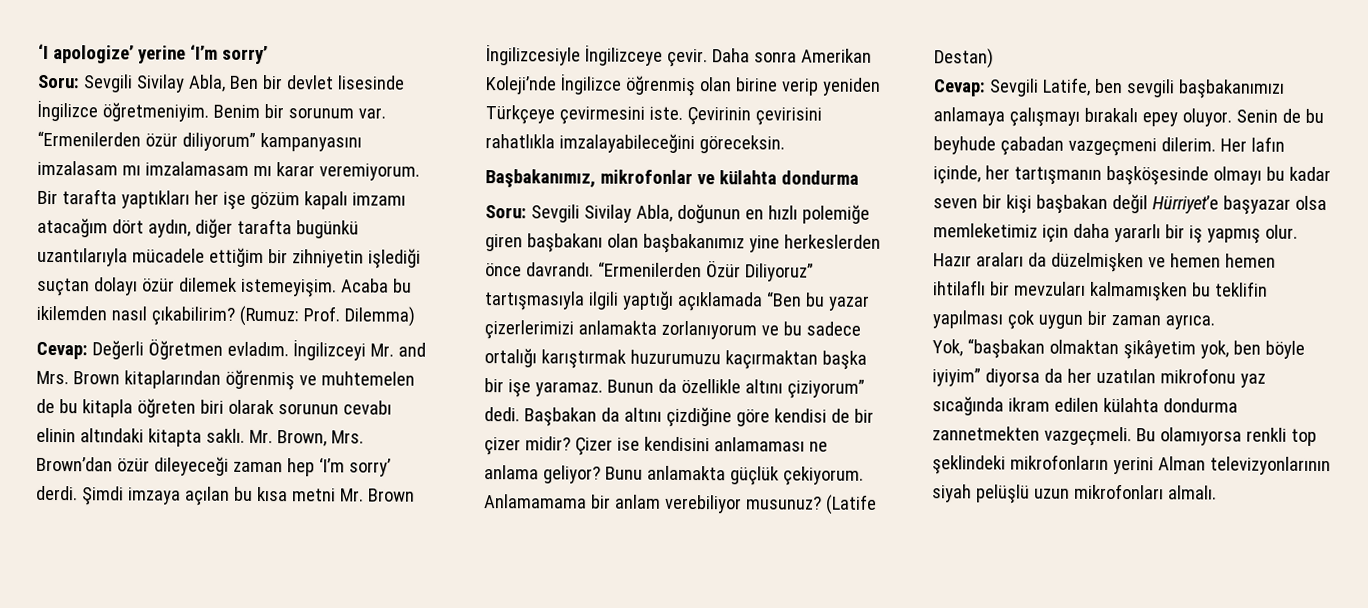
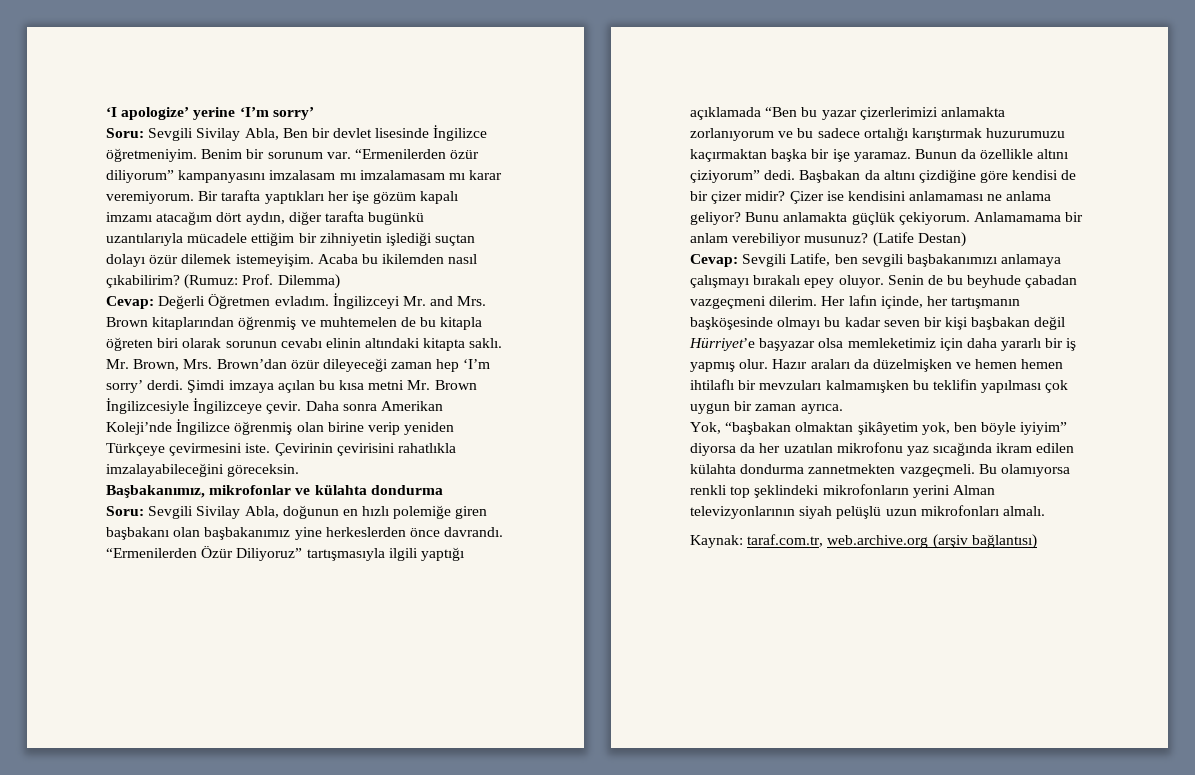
(1217, 492) none -> [690,534,1037,549] // Kaynak: taraf.com.tr, web.archive.org (arşiv bağlantısı)

